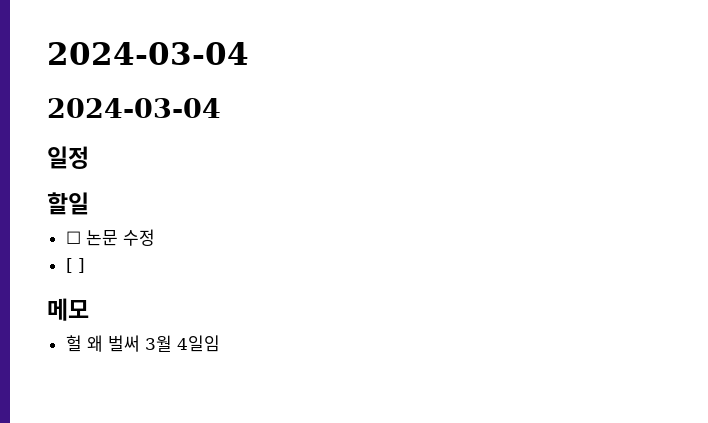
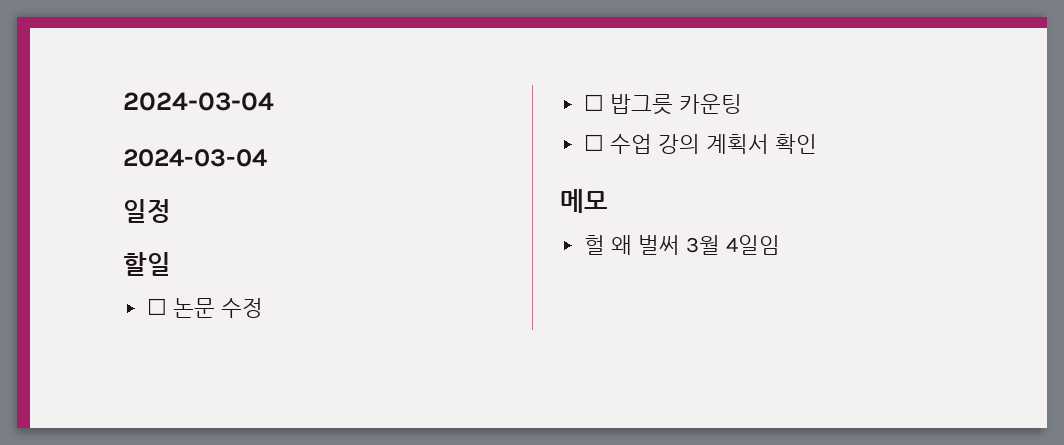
[65,258,85,273] [ ] -> [584,94,743,115] [584,134,817,154] ☐ 밥그릇 카운팅 // ☐ 수업 강의 계획서 확인

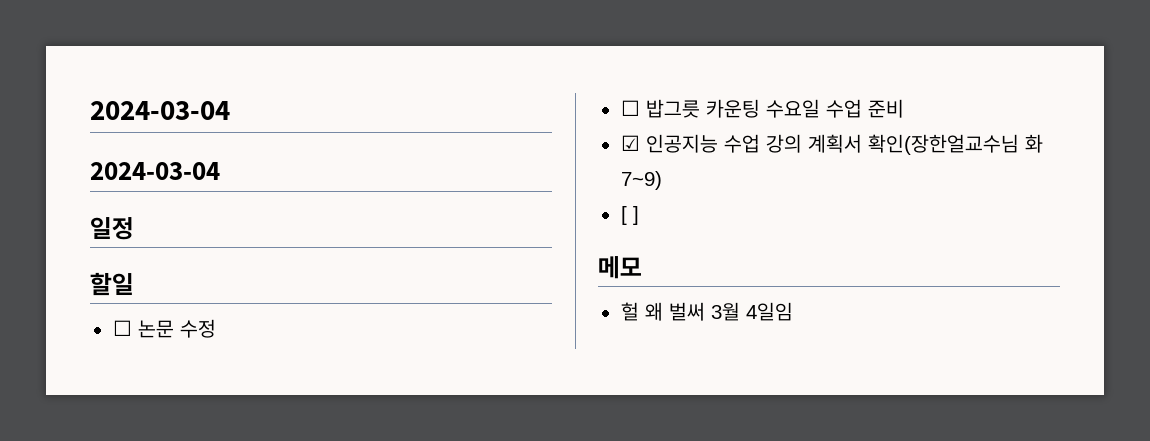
[584,134,817,154] // ☐ 수업 강의 계획서 확인 -> [765,99,904,118] [620,134,1043,155] [620,171,662,190] [620,206,639,225] 수요일 수업 준비 // ☑ 인공지능 수업 강의 계획서 확인(장한얼교수님 화 7~9) // [ ]

